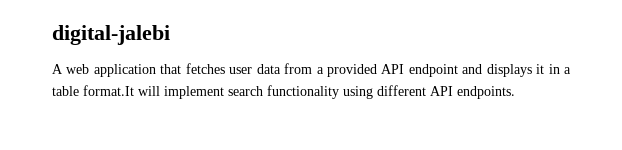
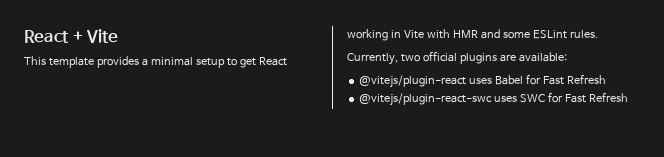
[52,25,170,45] [52,63,571,77] [52,85,515,99] digital-jalebi // A web application that fetches user data from a provided API endpoint and displays it in a table format.It will implement search functionality using different API endpoints. -> [24,29,119,43] [24,56,287,68] [347,29,598,41] [347,51,567,65] [359,74,606,88] [359,92,628,106] React + Vite // This template provides a minimal setup to get React working in Vite with HMR and some ESLint rules. // Currently, two official plugins are available: // @vitejs/plugin-react uses Babel for Fast Refresh // @vitejs/plugin-react-swc uses SWC for Fast Refresh

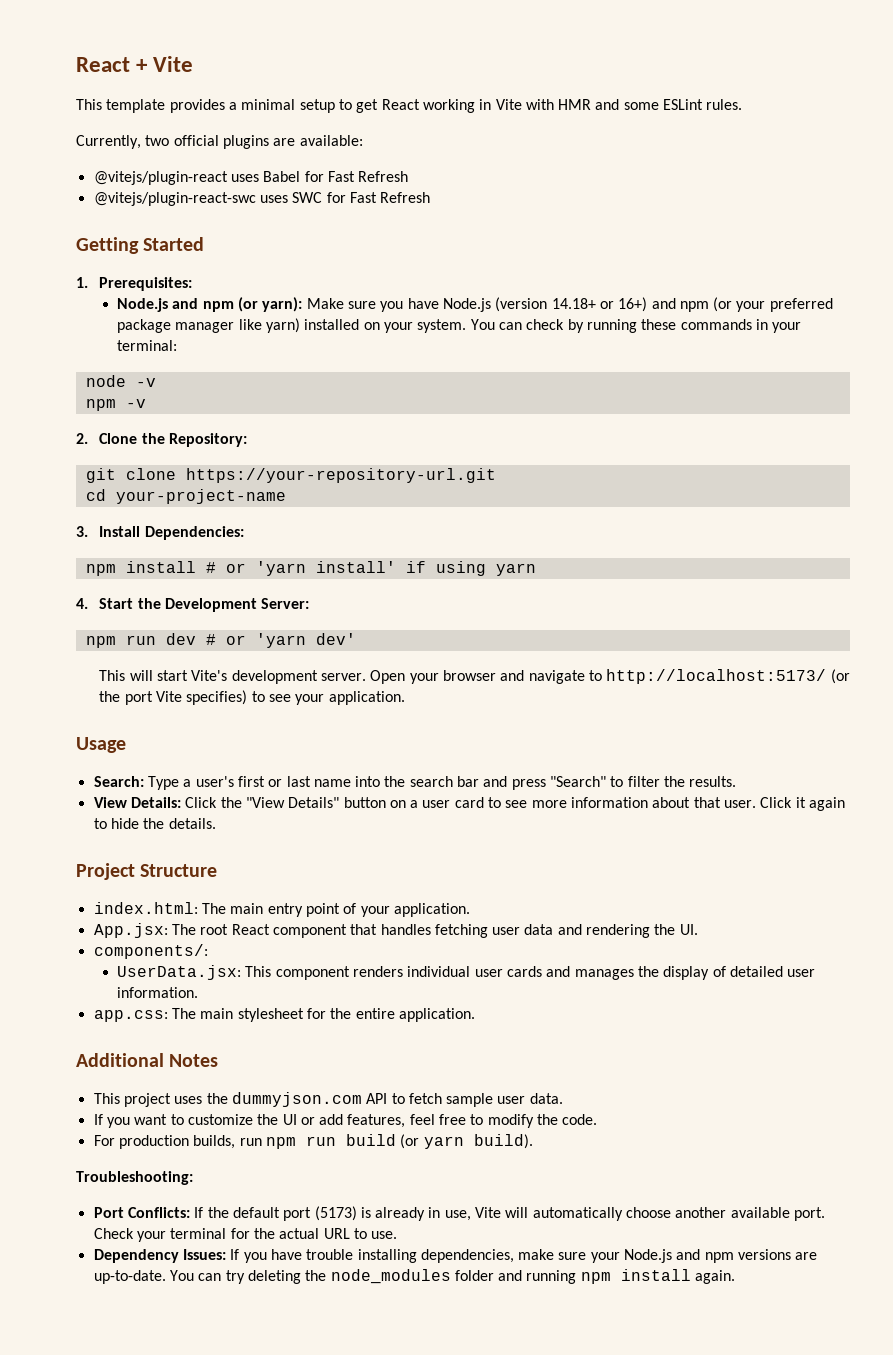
(628, 97) none -> [76,237,205,254] [76,277,193,291] [117,297,833,312] [117,318,802,333] [117,340,178,351] [85,375,156,387] [85,399,146,411] [76,433,248,447] [85,468,496,483] [85,489,286,504] [76,526,244,540] [85,561,536,576] [76,598,310,612] [85,633,356,648] [99,669,850,684] [99,690,405,705] [76,737,126,753] [93,776,737,790] [93,797,846,811] [93,818,216,829] [76,863,218,880] [93,902,470,917] [93,923,698,938] [93,944,208,959] [117,965,816,980] [117,987,199,998] [93,1008,475,1022] [76,1053,219,1067] [93,1092,563,1107] [93,1114,598,1128] [93,1134,533,1149] [76,1171,193,1185] [93,1206,826,1221] [93,1228,398,1242] [93,1249,818,1263] [93,1269,736,1284] // Getting Started // 1. Prerequisites: // Node.js and npm (or yarn): Make sure you have Node.js (version 14.18+ or 16+) and npm (or your preferred package manager like yarn) installed on your system. You can check by running these commands in your terminal: // node -v // npm -v // 2. Clone the Repository: // git clone https://your-repository-url.git // cd your-project-name // 3. Install Dependencies: // npm install # or 'yarn install' if using yarn // 4. Start the Development Server: // npm run dev # or 'yarn dev' // This will start Vite's development server. Open your browser and navigate to http://localhost:5173/ (or the port Vite specifies) to see your application. // Usage // Search: Type a user's first or last name into the search bar and press "Search" to filter the results. // View Details: Click the "View Details" button on a user card to see more information about that user. Click it again to hide the details. // Project Structure // index.html: The main entry point of your application. // App.jsx: The root React component that handles fetching user data and rendering the UI. // components/: // UserData.jsx: This component renders individual user cards and manages the display of detailed user information. // app.css: The main stylesheet for the entire application. // Additional Notes // This project uses the dummyjson.com API to fetch sample user data. // If you want to customize the UI or add features, feel free to modify the code. // For production builds, run npm run build (or yarn build). // Troubleshooting: // Port Conflicts: If the default port (5173) is already in use, Vite will automatically choose another available port. Check your terminal for the actual URL to use. // Dependency Issues: If you have trouble installing dependencies, make sure your Node.js and npm versions are up-to-date. You can try deleting the node_modules folder and running npm install again.

